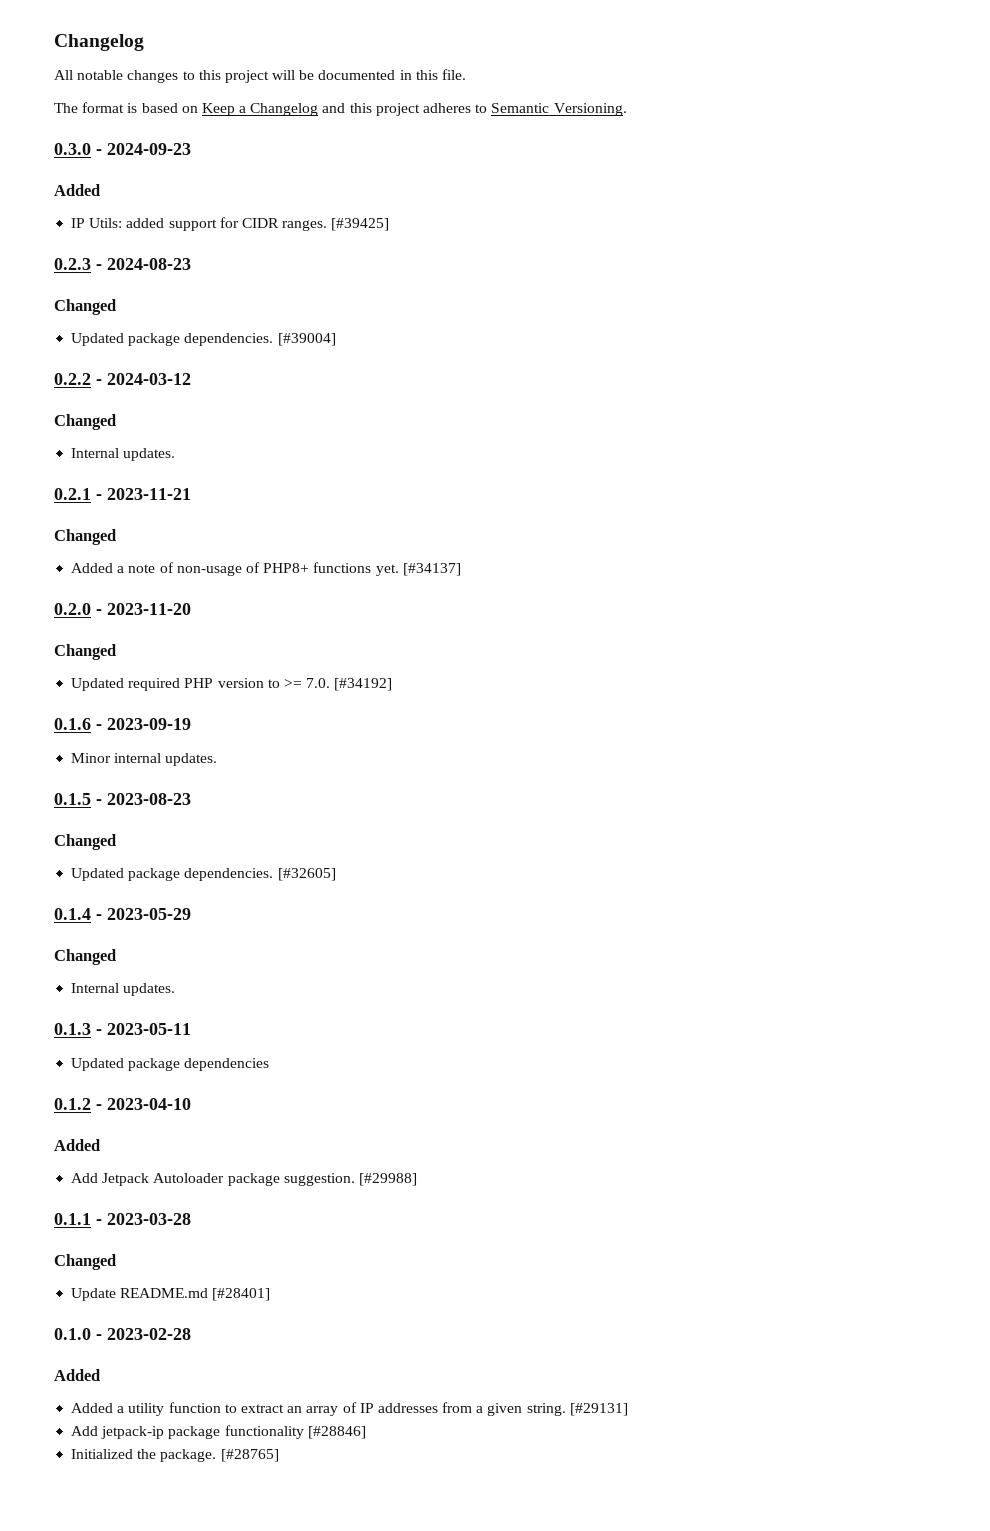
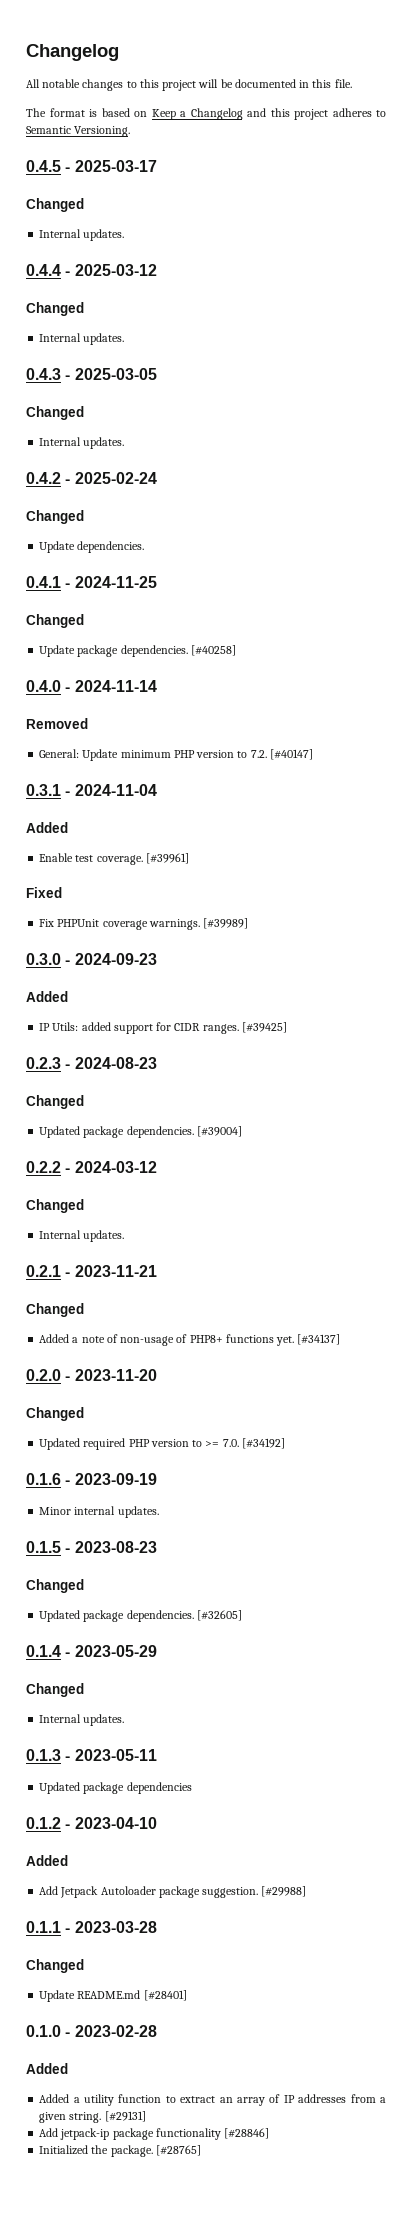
(627, 109) none -> [26,160,157,172] [26,198,84,212] [39,229,125,241] [26,264,157,276] [26,302,84,316] [39,333,125,345] [26,368,157,380] [26,406,84,420] [39,437,125,449] [26,472,157,484] [26,510,84,524] [39,541,145,553] [26,576,157,588] [26,614,84,628] [39,645,236,657] [26,680,157,692] [26,718,88,729] [39,749,313,761] [26,784,157,796] [26,822,68,833] [39,853,189,865] [26,887,62,898] [39,918,249,930] // 0.4.5 - 2025-03-17 // Changed // Internal updates. // 0.4.4 - 2025-03-12 // Changed // Internal updates. // 0.4.3 - 2025-03-05 // Changed // Internal updates. // 0.4.2 - 2025-02-24 // Changed // Update dependencies. // 0.4.1 - 2024-11-25 // Changed // Update package dependencies. [#40258] // 0.4.0 - 2024-11-14 // Removed // General: Update minimum PHP version to 7.2. [#40147] // 0.3.1 - 2024-11-04 // Added // Enable test coverage. [#39961] // Fixed // Fix PHPUnit coverage warnings. [#39989]

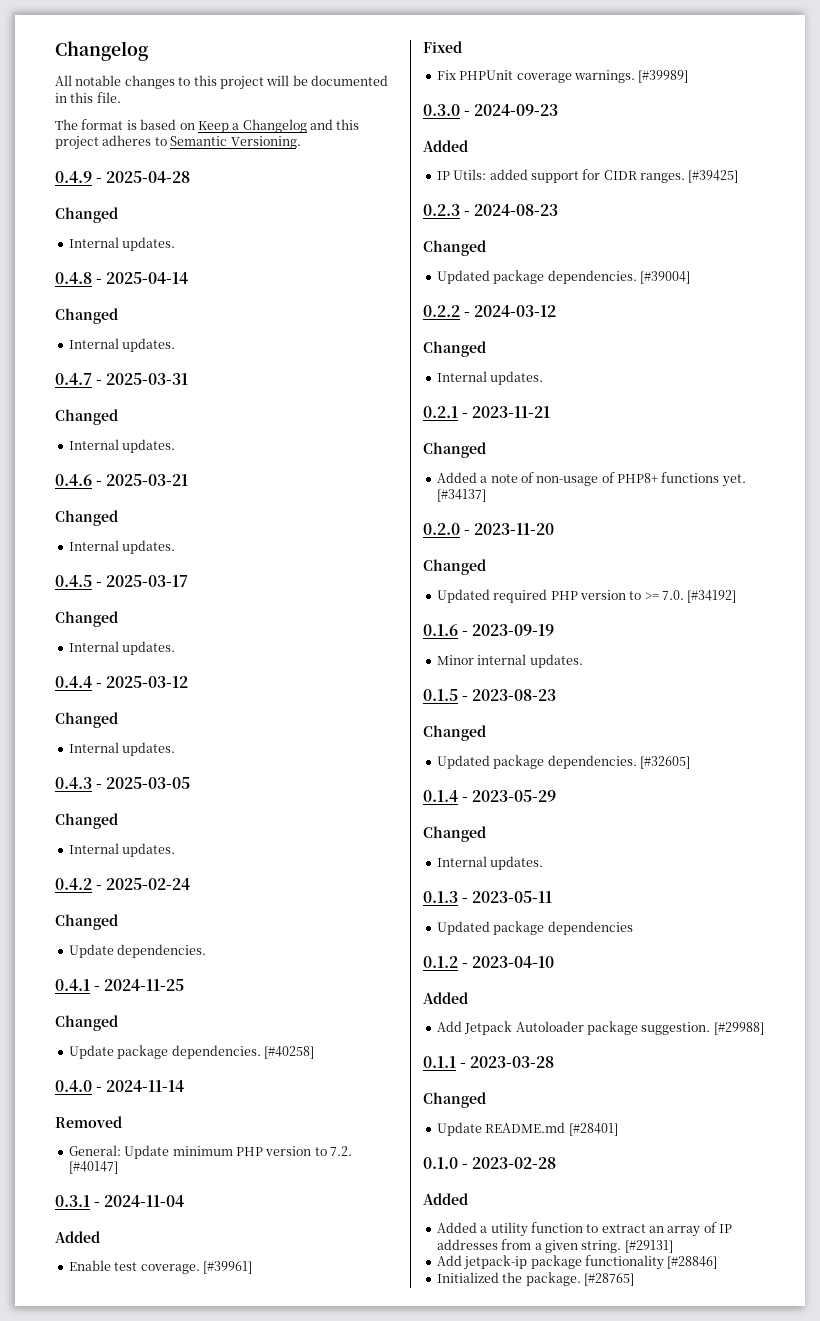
(131, 131) none -> [55,171,191,183] [55,207,118,223] [68,237,176,251] [55,272,189,284] [55,308,118,324] [68,338,176,352] [55,373,189,385] [55,409,118,425] [68,439,176,453] [55,474,189,486] [55,510,118,526] [68,540,176,554] // 0.4.9 - 2025-04-28 // Changed // Internal updates. // 0.4.8 - 2025-04-14 // Changed // Internal updates. // 0.4.7 - 2025-03-31 // Changed // Internal updates. // 0.4.6 - 2025-03-21 // Changed // Internal updates.

